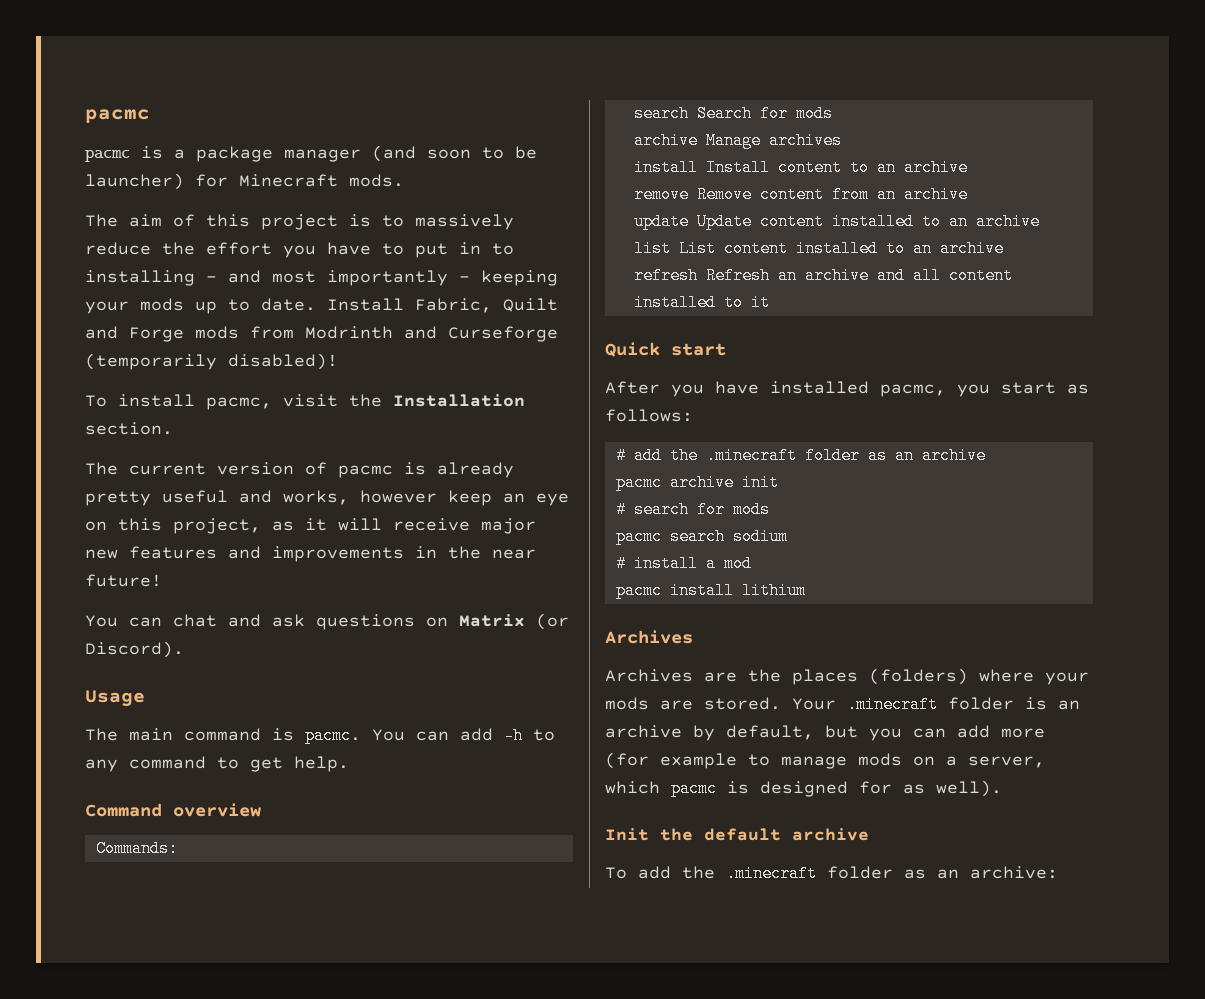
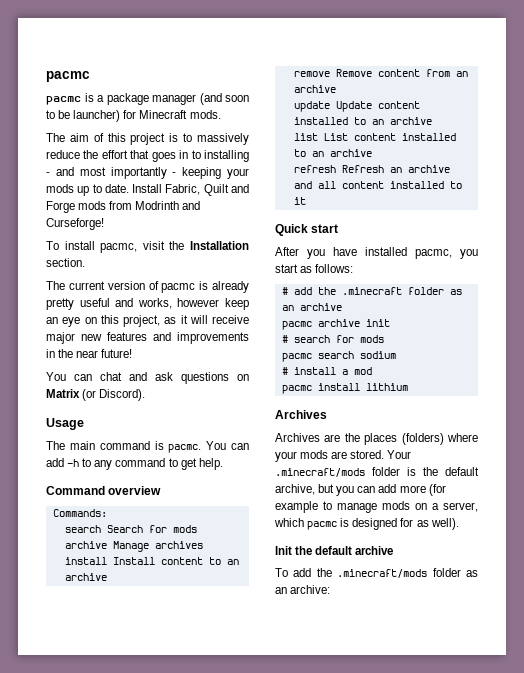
[283,242,448,258] you have to put -> [130,150,176,162] that goes
[448,326,558,342] [85,353,338,370] Curseforge (temporarily disabled)! -> [46,218,104,230] Curseforge!
[847,696,938,713] .minecraft -> [275,468,365,477] .minecraft/mods
[1058,700,1080,710] [605,725,814,741] an archive by default, -> [423,467,479,476] [275,484,315,495] the default archive,
[726,865,817,882] .minecraft -> [337,569,428,578] .minecraft/mods

